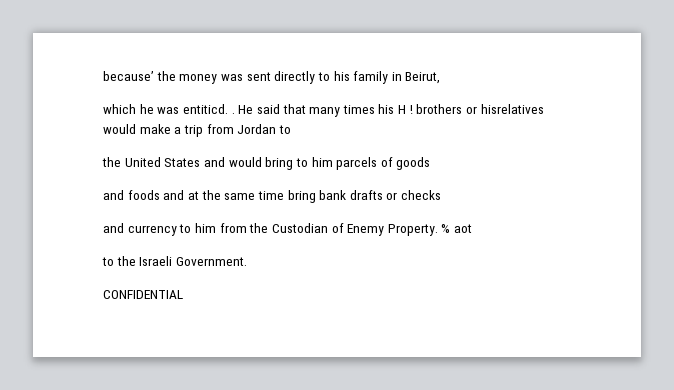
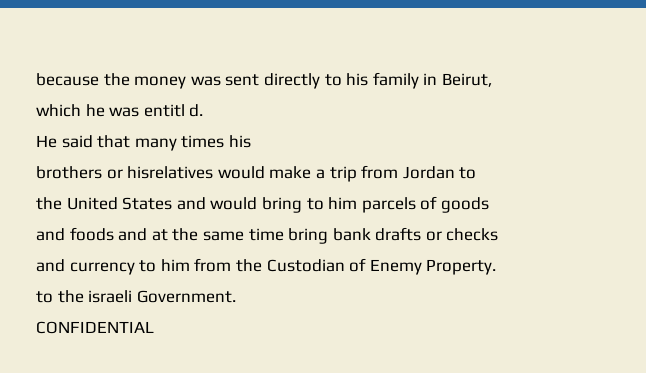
[103,71,154,81] because’ -> [36,73,99,86] because
[182,104,235,114] entiticd. . -> [143,104,204,117] entitl d. //
[398,105,413,114] H ! -> (251, 141) //
[441,224,473,233] % aot -> (497, 267) none
[139,256,173,266] Israeli -> [88,290,133,303] israeli

